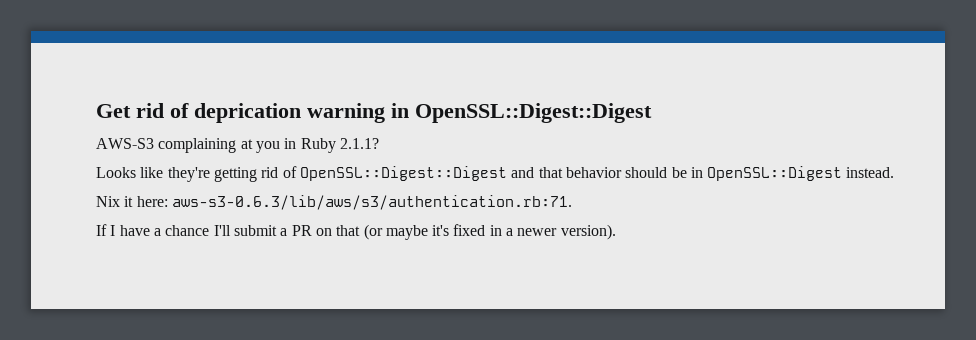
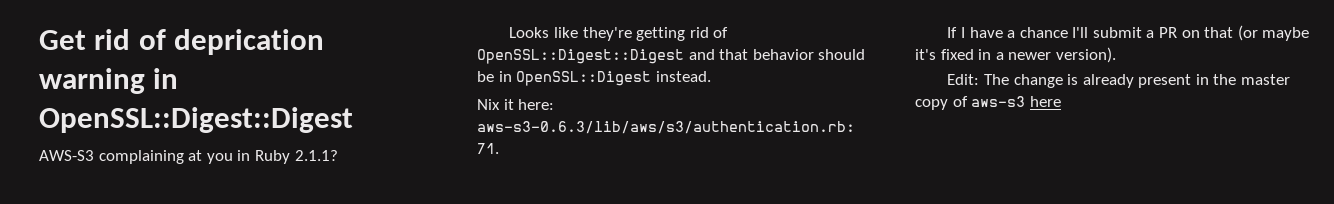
(616, 232) none -> [947,74,1291,88] [915,96,1061,110] // Edit: The change is already present in the master copy of aws-s3 here

